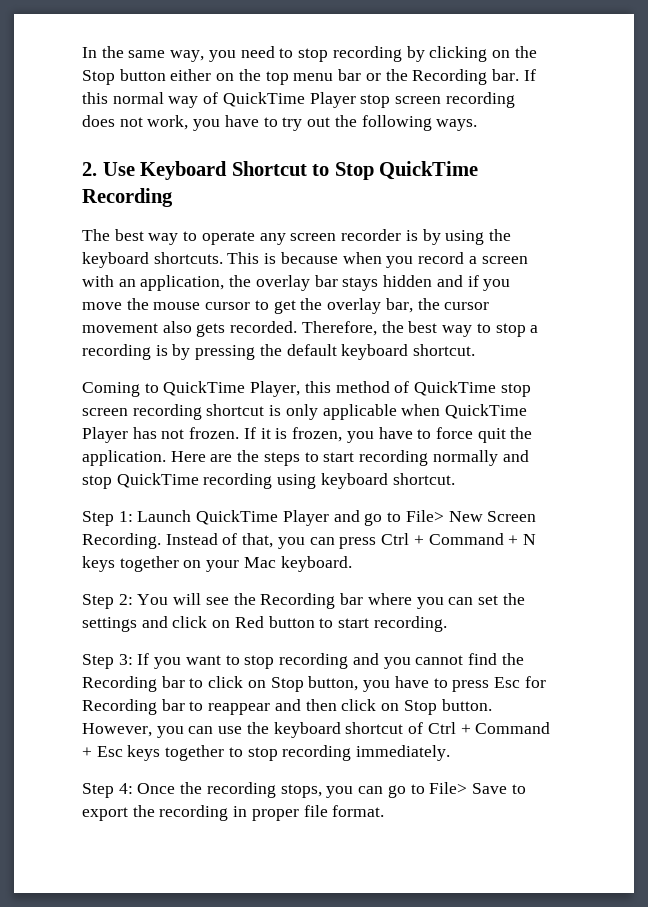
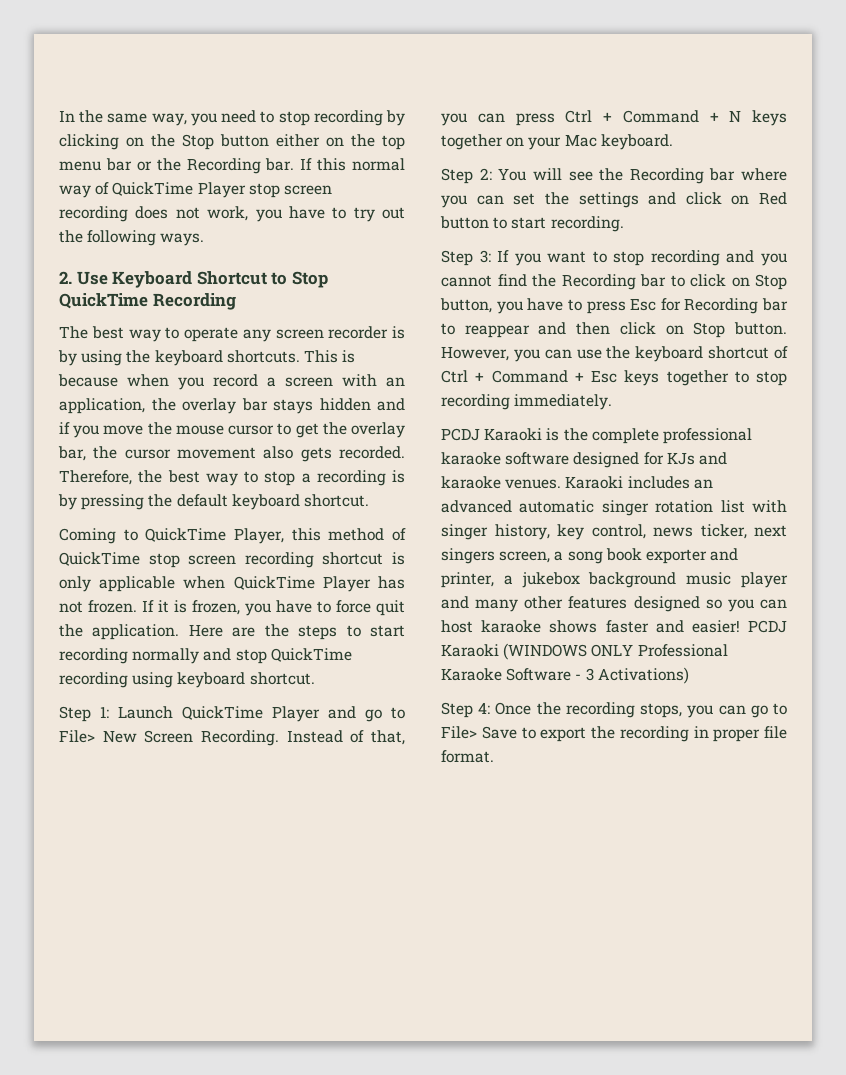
(451, 753) none -> [441,428,752,444] [441,452,727,468] [441,476,713,489] [441,500,787,516] [441,524,787,540] [441,548,739,564] [441,572,788,588] [441,596,787,612] [441,620,787,633] [441,643,728,660] [441,667,689,684] // PCDJ Karaoki is the complete professional karaoke software designed for KJs and karaoke venues. Karaoki includes an advanced automatic singer rotation list with singer history, key control, news ticker, next singers screen, a song book exporter and printer, a jukebox background music player and many other features designed so you can host karaoke shows faster and easier! PCDJ Karaoki (WINDOWS ONLY Professional Karaoke Software - 3 Activations)

